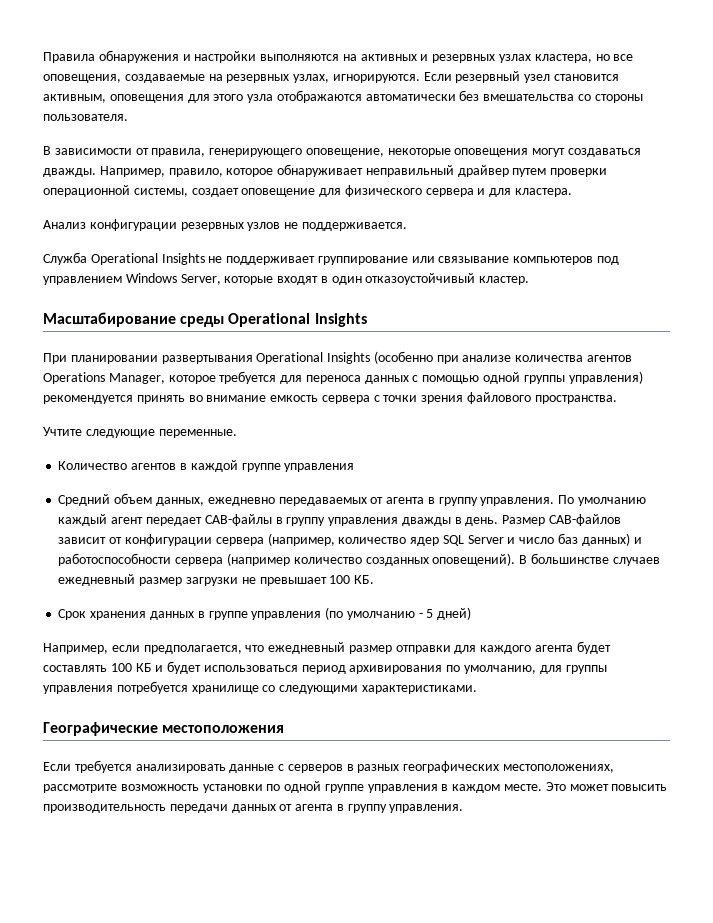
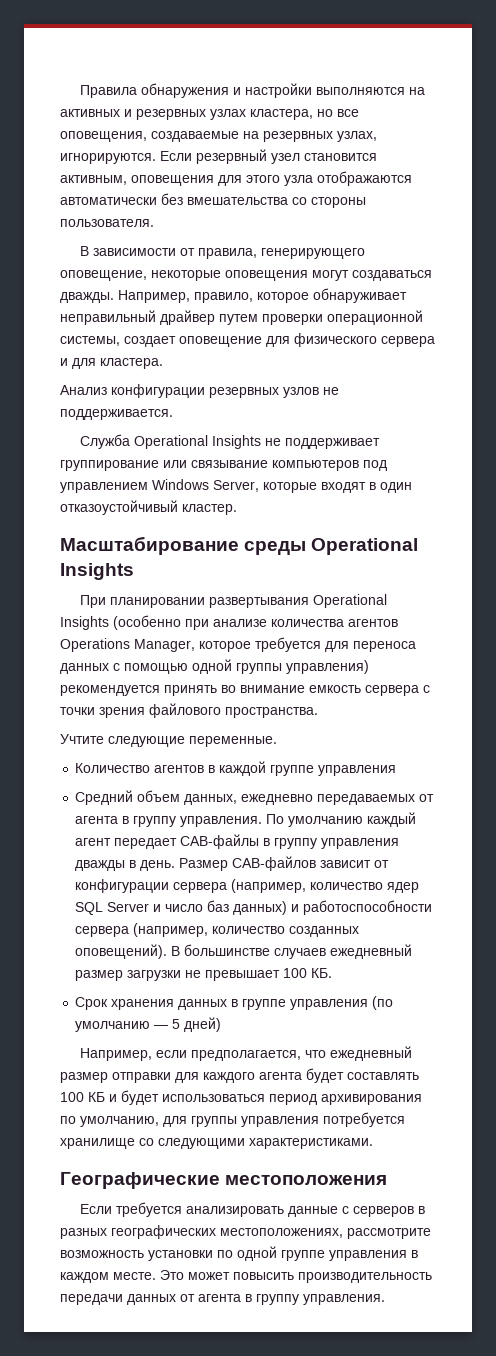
[226,553,290,566] (например -> [133,923,209,937] (например,
[418,613,423,618] - -> [154,1025,169,1029] —

